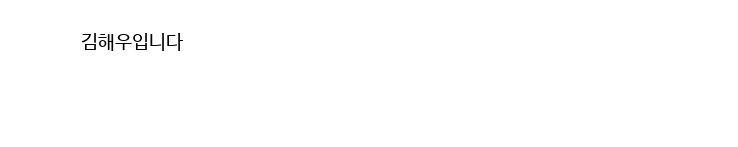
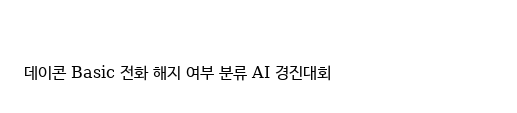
[81,33,183,51] 김해우입니다 -> [24,65,331,81] 데이콘 Basic 전화 해지 여부 분류 AI 경진대회

